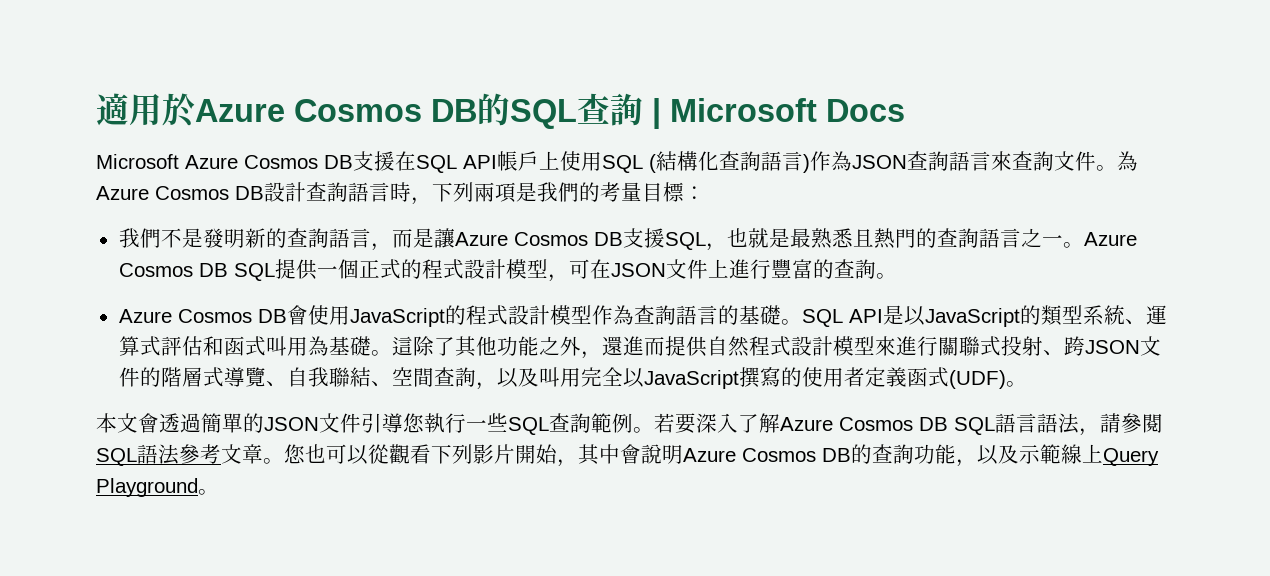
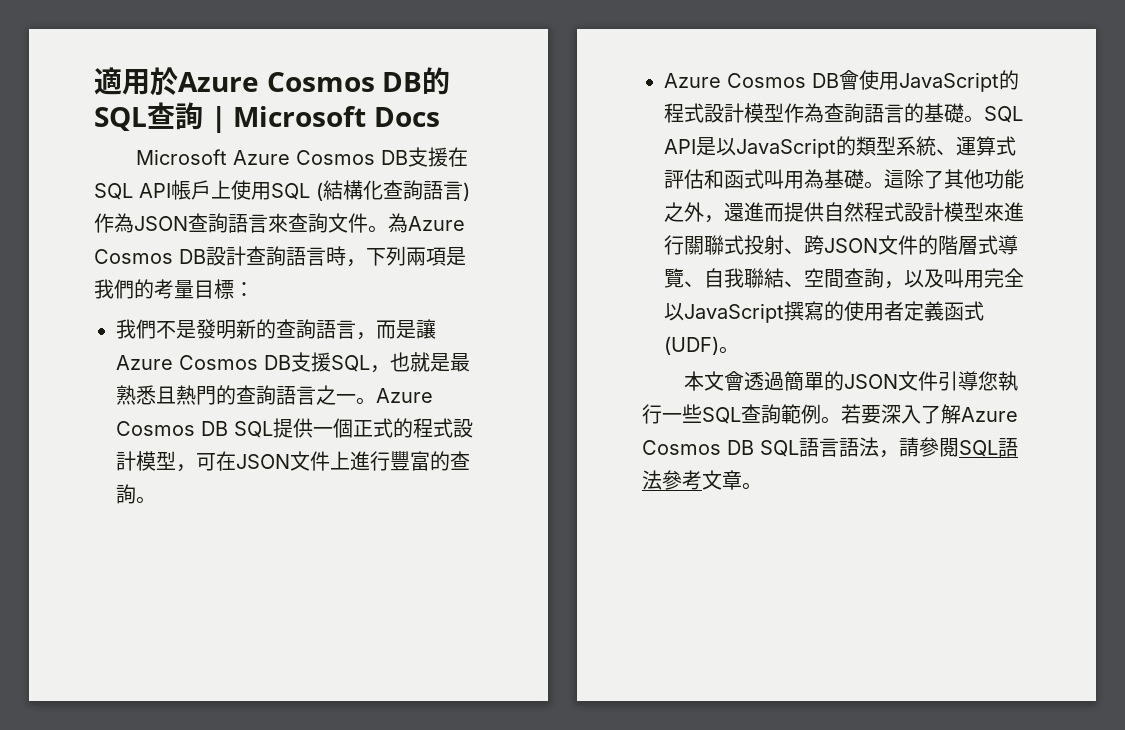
[284,444,1159,467] [96,478,219,497] 您也可以從觀看下列影片開始，其中會說明Azure Cosmos DB的查詢功能，以及示範線上Query Playground。 -> (762, 486) none

